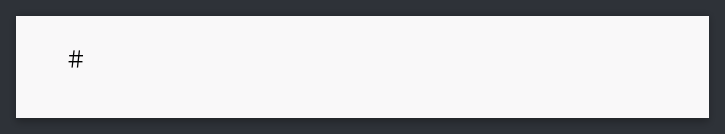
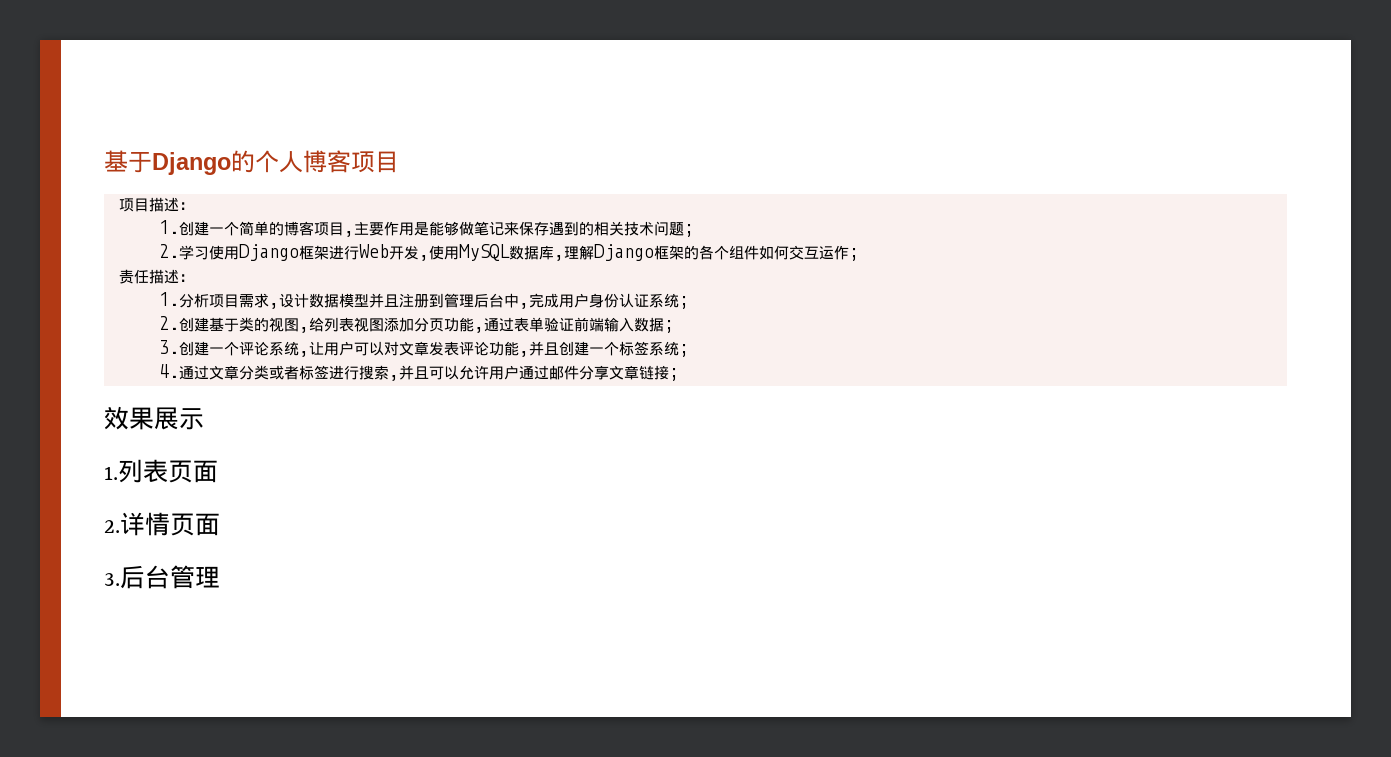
[65,50,87,68] ＃ -> [104,150,399,175] [118,197,194,212] [158,220,694,237] [158,244,859,261] [118,269,194,284] [158,292,689,309] [158,316,674,333] [158,340,689,357] [158,364,679,381] [104,406,204,430] [104,459,218,483] [104,512,220,536] [104,565,220,589] 基于Django的个人博客项目 // 项目描述： // 1.创建一个简单的博客项目,主要作用是能够做笔记来保存遇到的相关技术问题; // 2.学习使用Django框架进行Web开发,使用MySQL数据库,理解Django框架的各个组件如何交互运作; // 责任描述： // 1.分析项目需求,设计数据模型并且注册到管理后台中,完成用户身份认证系统; // 2.创建基于类的视图,给列表视图添加分页功能,通过表单验证前端输入数据; // 3.创建一个评论系统,让用户可以对文章发表评论功能,并且创建一个标签系统; // 4.通过文章分类或者标签进行搜索,并且可以允许用户通过邮件分享文章链接; // 效果展示 // 1.列表页面 // 2.详情页面 // 3.后台管理

